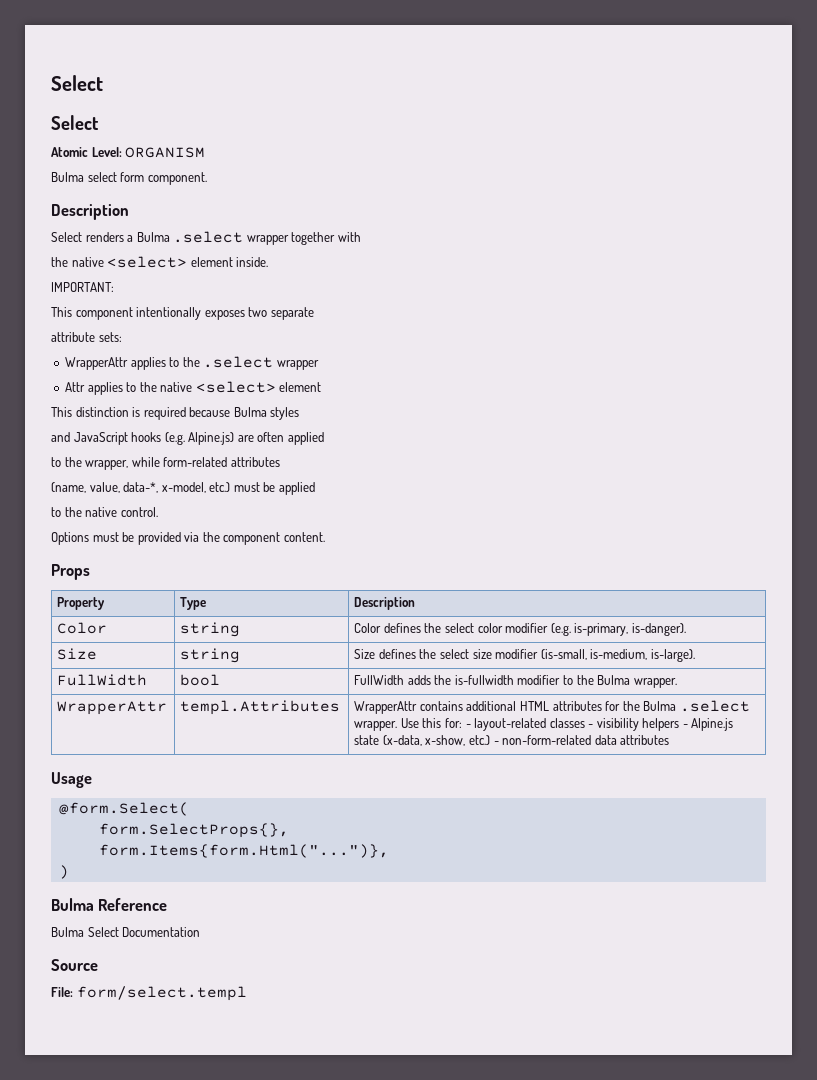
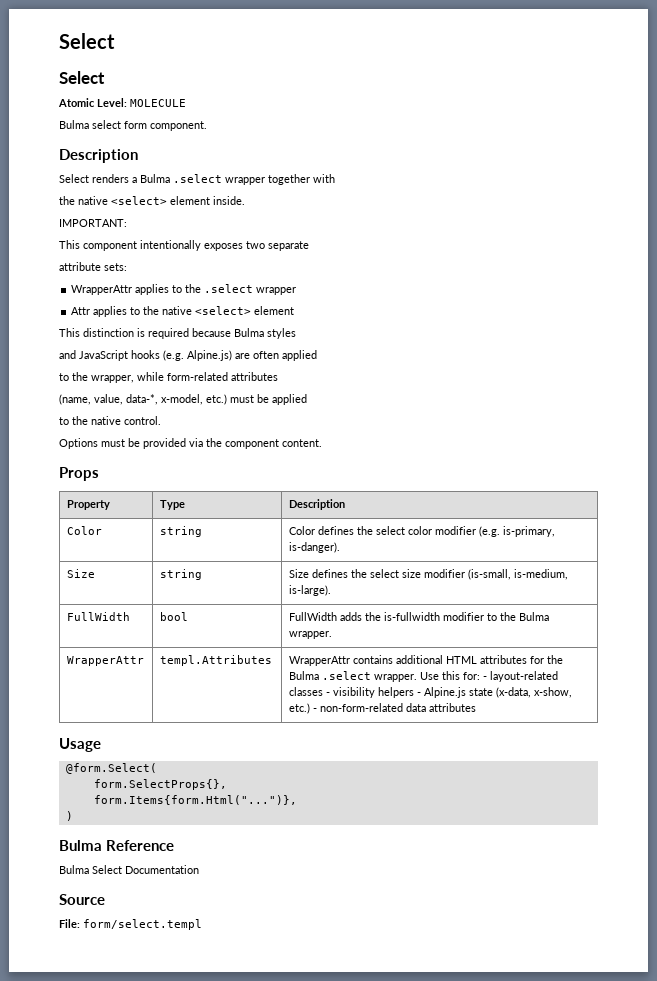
[125,147,206,158] ORGANISM -> [130,99,186,107] MOLECULE

